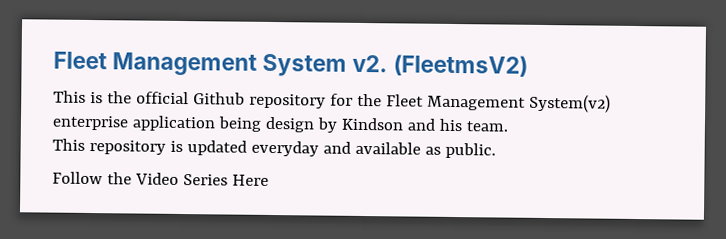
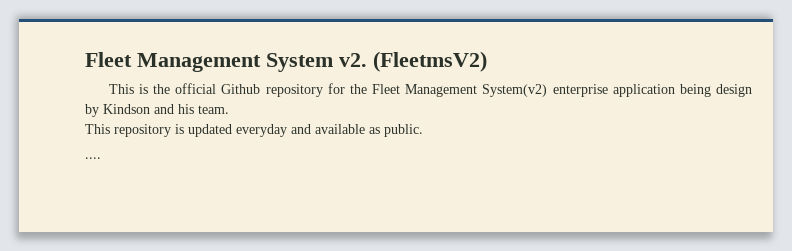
[52,171,269,186] Follow the Video Series Here -> [85,157,101,159] ....

